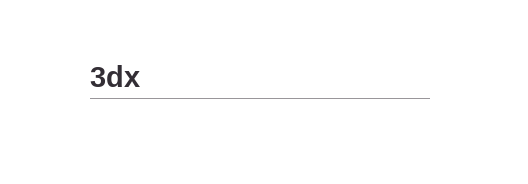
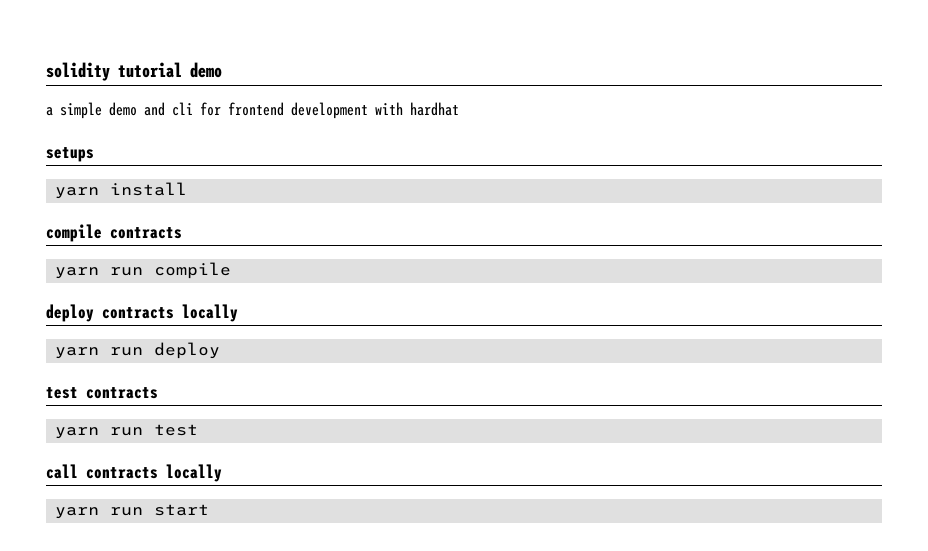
[90,65,140,87] 3dx -> [46,62,222,81] [46,102,459,119] [46,147,94,162] [55,182,188,199] [46,224,182,242] [55,262,232,279] [46,304,238,322] [55,342,221,359] [46,387,158,399] [55,424,199,439] [46,464,222,482] [55,504,210,519] solidity tutorial demo // a simple demo and cli for frontend development with hardhat // setups // yarn install // compile contracts // yarn run compile // deploy contracts locally // yarn run deploy // test contracts // yarn run test // call contracts locally // yarn run start

